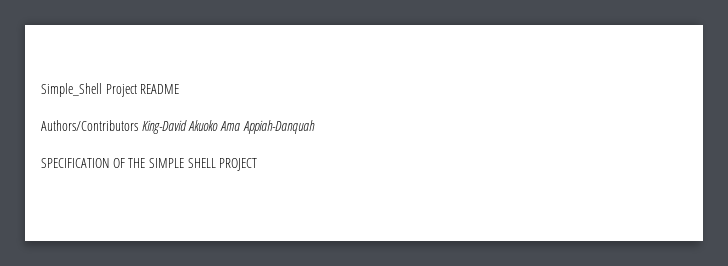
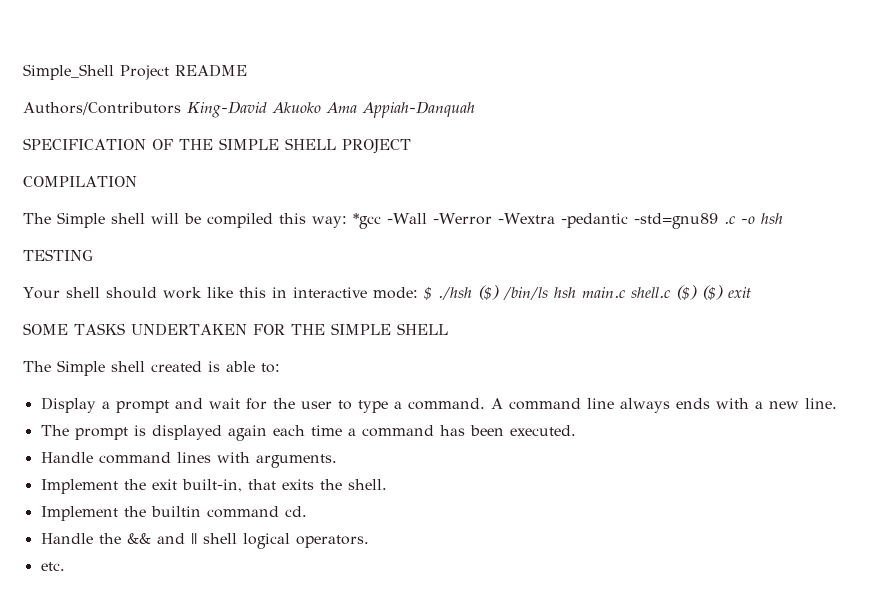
(258, 164) none -> [23,176,137,187] [23,212,783,229] [23,249,93,261] [23,285,751,300] [23,323,448,336] [23,360,280,376] [40,397,837,413] [40,425,576,441] [40,452,337,468] [40,479,387,494] [40,506,307,521] [40,533,369,549] [40,562,65,571] // COMPILATION // The Simple shell will be compiled this way: *gcc -Wall -Werror -Wextra -pedantic -std=gnu89 .c -o hsh // TESTING // Your shell should work like this in interactive mode: $ ./hsh ($) /bin/ls hsh main.c shell.c ($) ($) exit // SOME TASKS UNDERTAKEN FOR THE SIMPLE SHELL // The Simple shell created is able to: // Display a prompt and wait for the user to type a command. A command line always ends with a new line. // The prompt is displayed again each time a command has been executed. // Handle command lines with arguments. // Implement the exit built-in, that exits the shell. // Implement the builtin command cd. // Handle the && and || shell logical operators. // etc.

